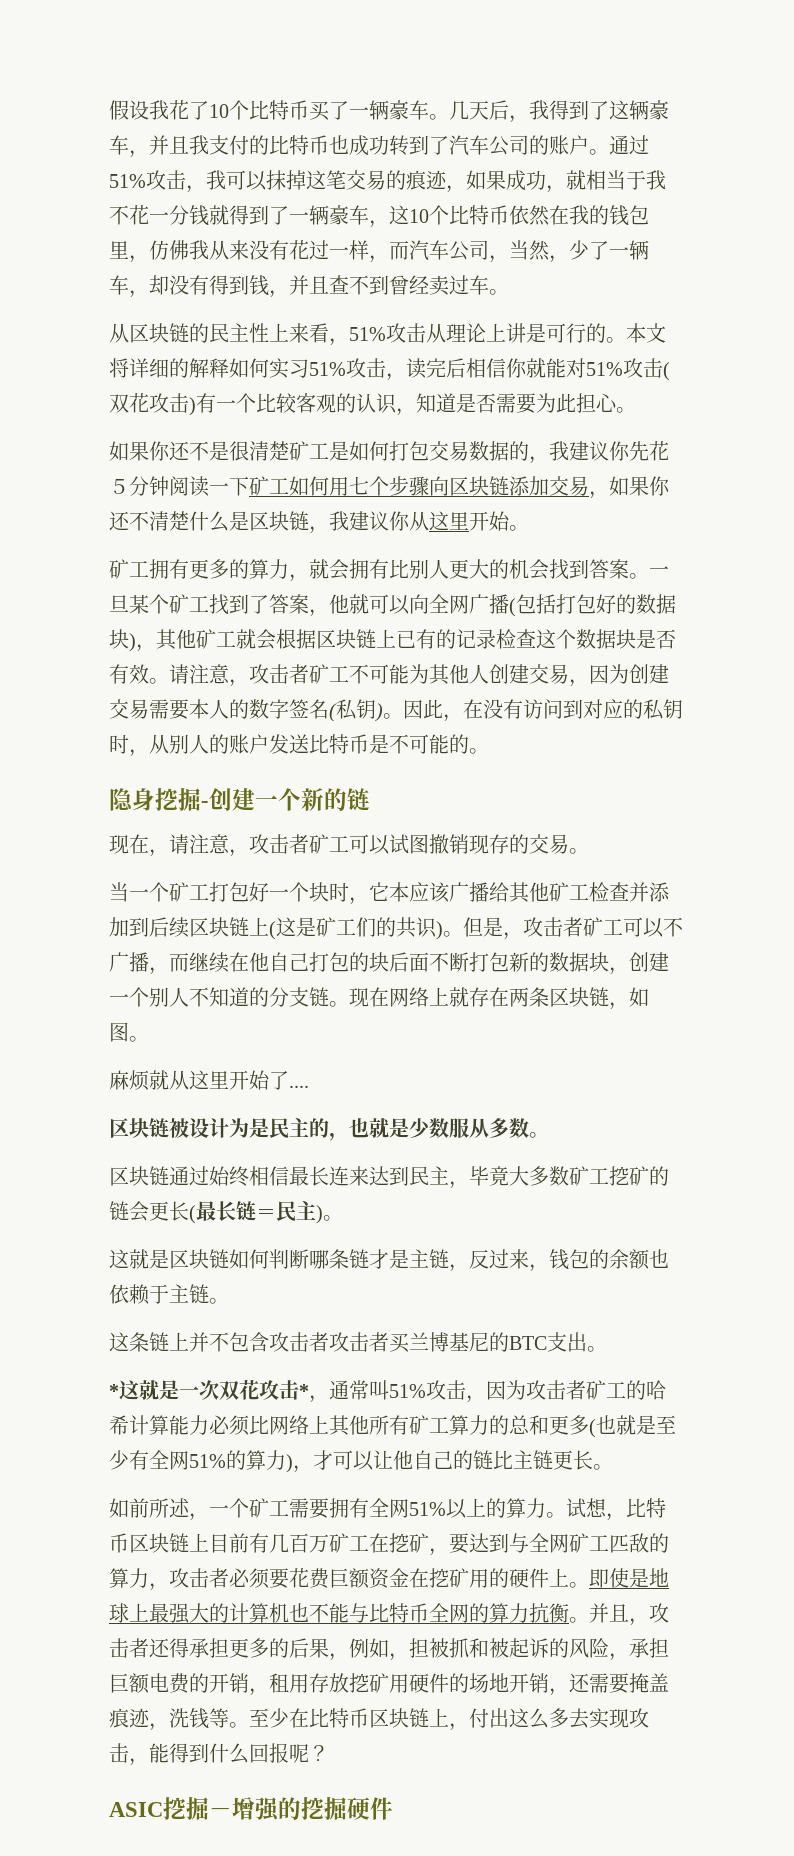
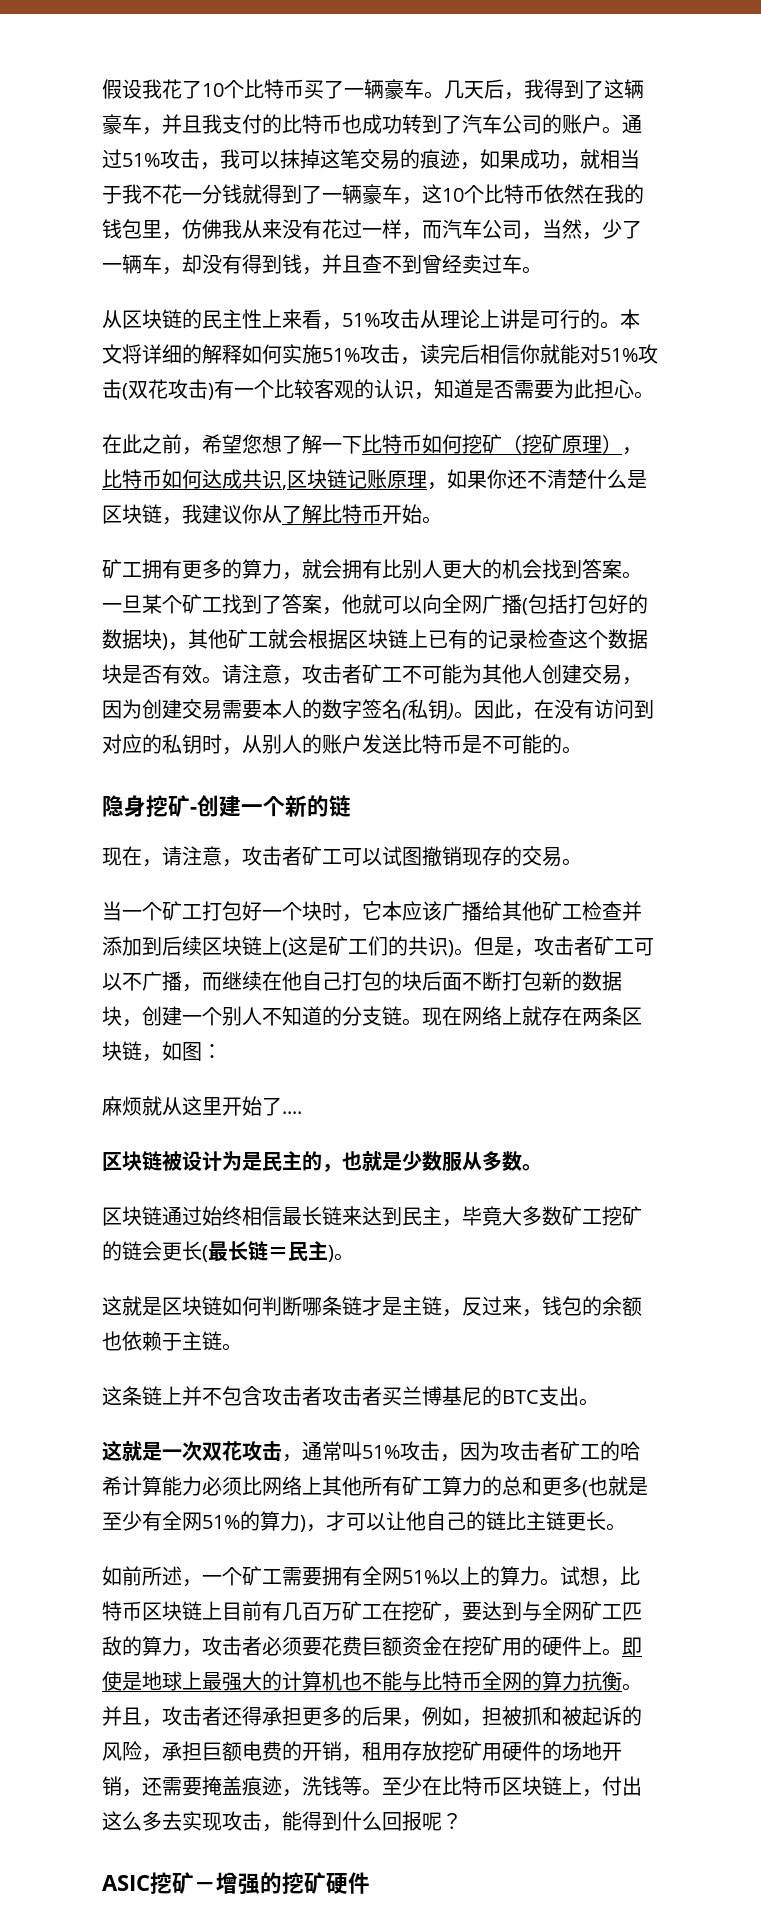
[289,359,309,378] 习 -> [302,344,322,364] 施
[109,441,669,464] [109,476,589,497] 如果你还不是很清楚矿工是如何打包交易数据的，我建议你先花５分钟阅读一下矿工如何用七个步骤向区块链添加交易 -> [102,434,642,455] [102,469,427,490] 在此之前，希望您想了解一下比特币如何挖矿（挖矿原理），比特币如何达成共识,区块链记账原理
[429,511,469,531] 这里 -> [282,504,382,524] 了解比特币
[178,788,201,811] 掘 -> [168,795,190,817] 矿
[129,1036,149,1042] 。 -> [202,1044,222,1059] ：
[329,1166,349,1186] 连 -> [322,1206,342,1226] 链
[109,1384,119,1398] * -> (599, 1402) none
[299,1384,309,1398] * -> (282, 1451) none
[186,1797,209,1820] 掘 -> [172,1872,194,1894] 矿
[324,1797,347,1820] 掘 -> [304,1872,326,1894] 矿

